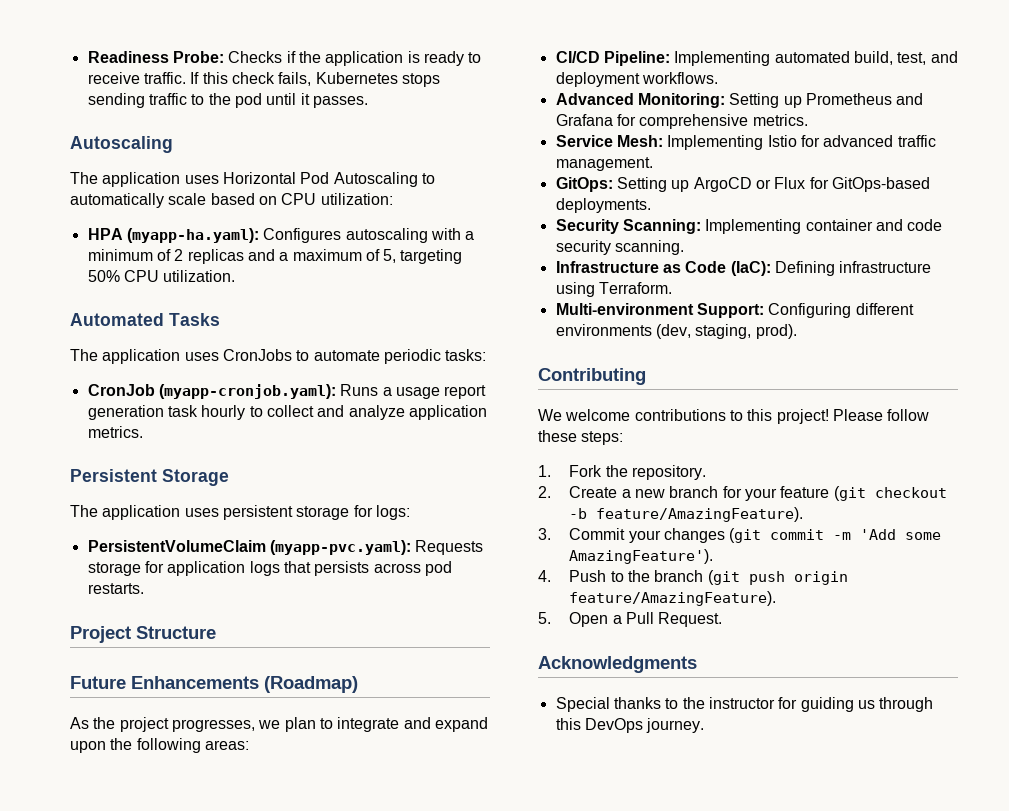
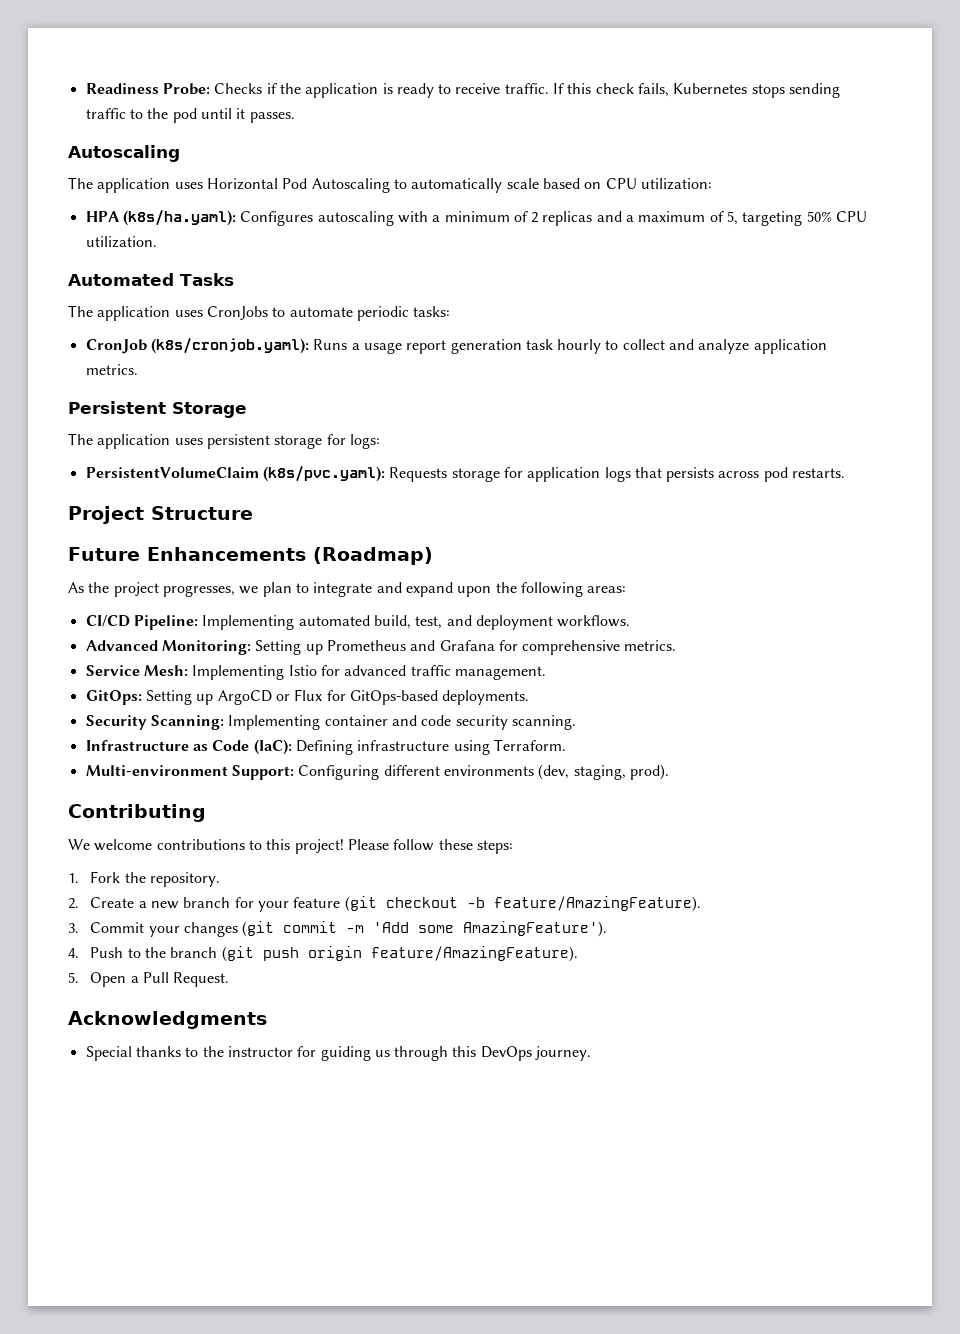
[126,228,259,243] (myapp-ha.yaml): -> [122,209,236,226] (k8s/ha.yaml):
[158,384,336,399] (myapp-cronjob.yaml): -> [150,337,309,354] (k8s/cronjob.yaml):
[269,540,411,555] (myapp-pvc.yaml): -> [262,465,385,482] (k8s/pvc.yaml):

